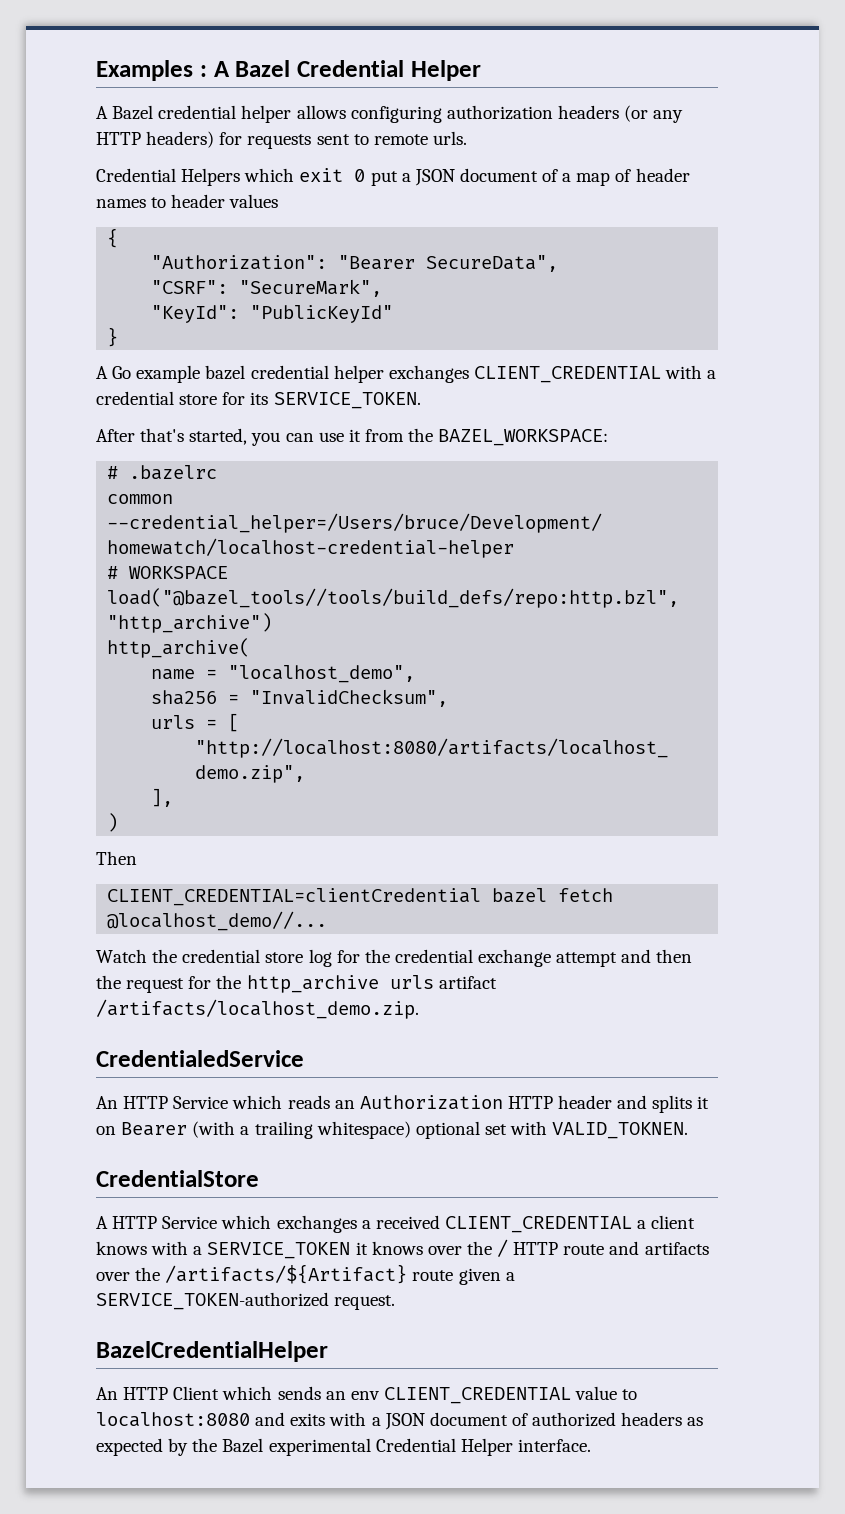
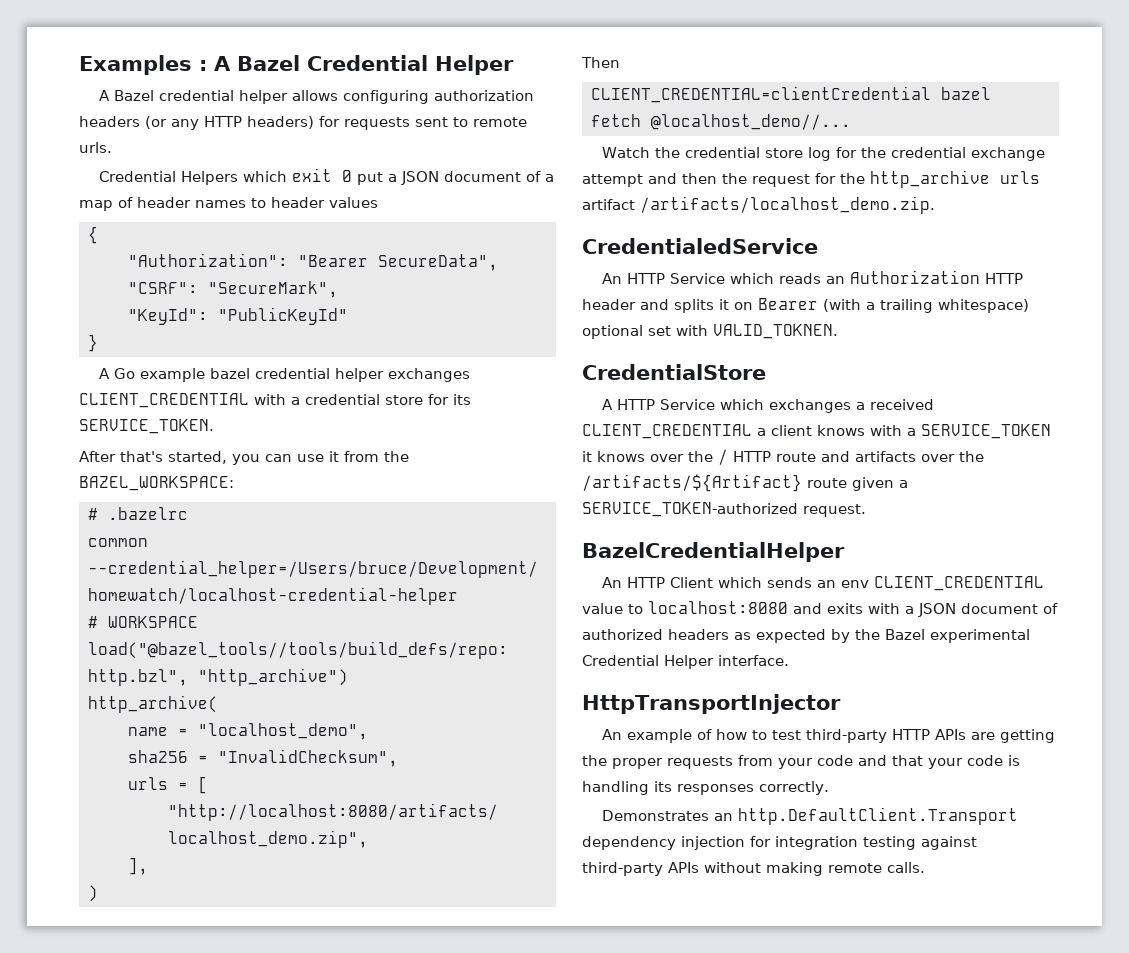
(591, 1445) none -> [582,694,841,714] [602,729,1056,743] [582,755,1020,769] [582,781,829,795] [602,807,1019,825] [582,836,977,850] [582,862,925,876] // HttpTransportInjector // An example of how to test third-party HTTP APIs are getting the proper requests from your code and that your code is handling its responses correctly. // Demonstrates an http.DefaultClient.Transport dependency injection for integration testing against third-party APIs without making remote calls.

